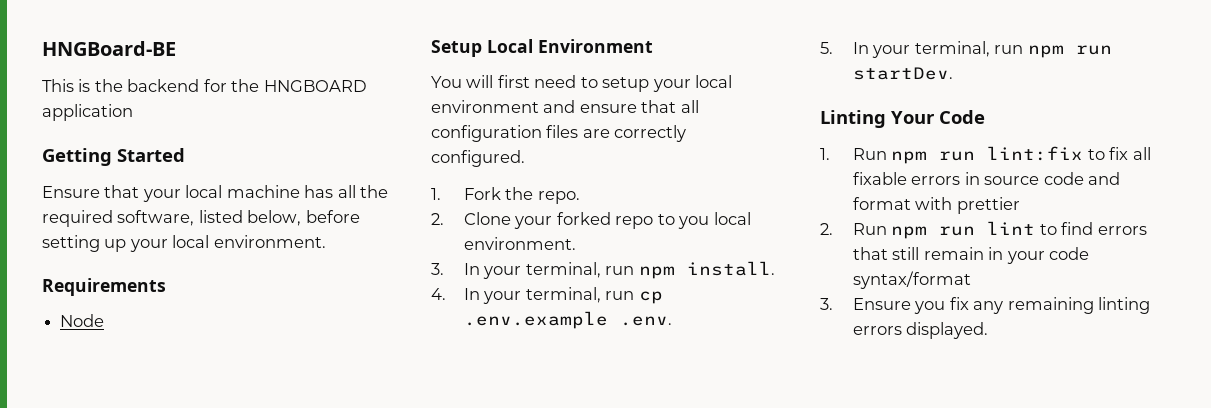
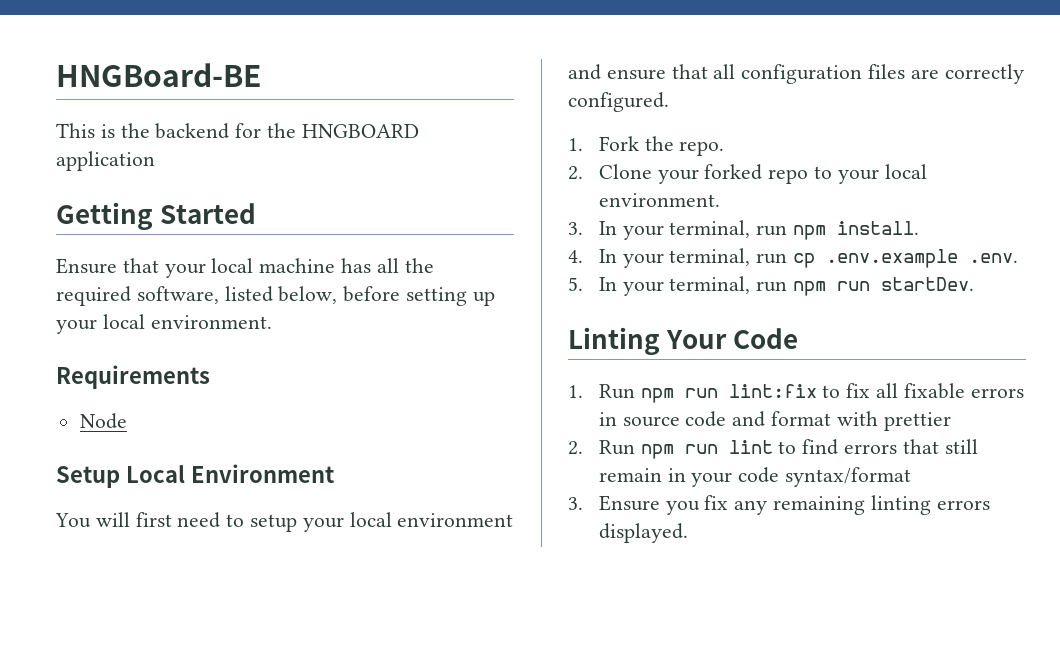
[678,216,710,229] you -> [837,169,879,184] your

